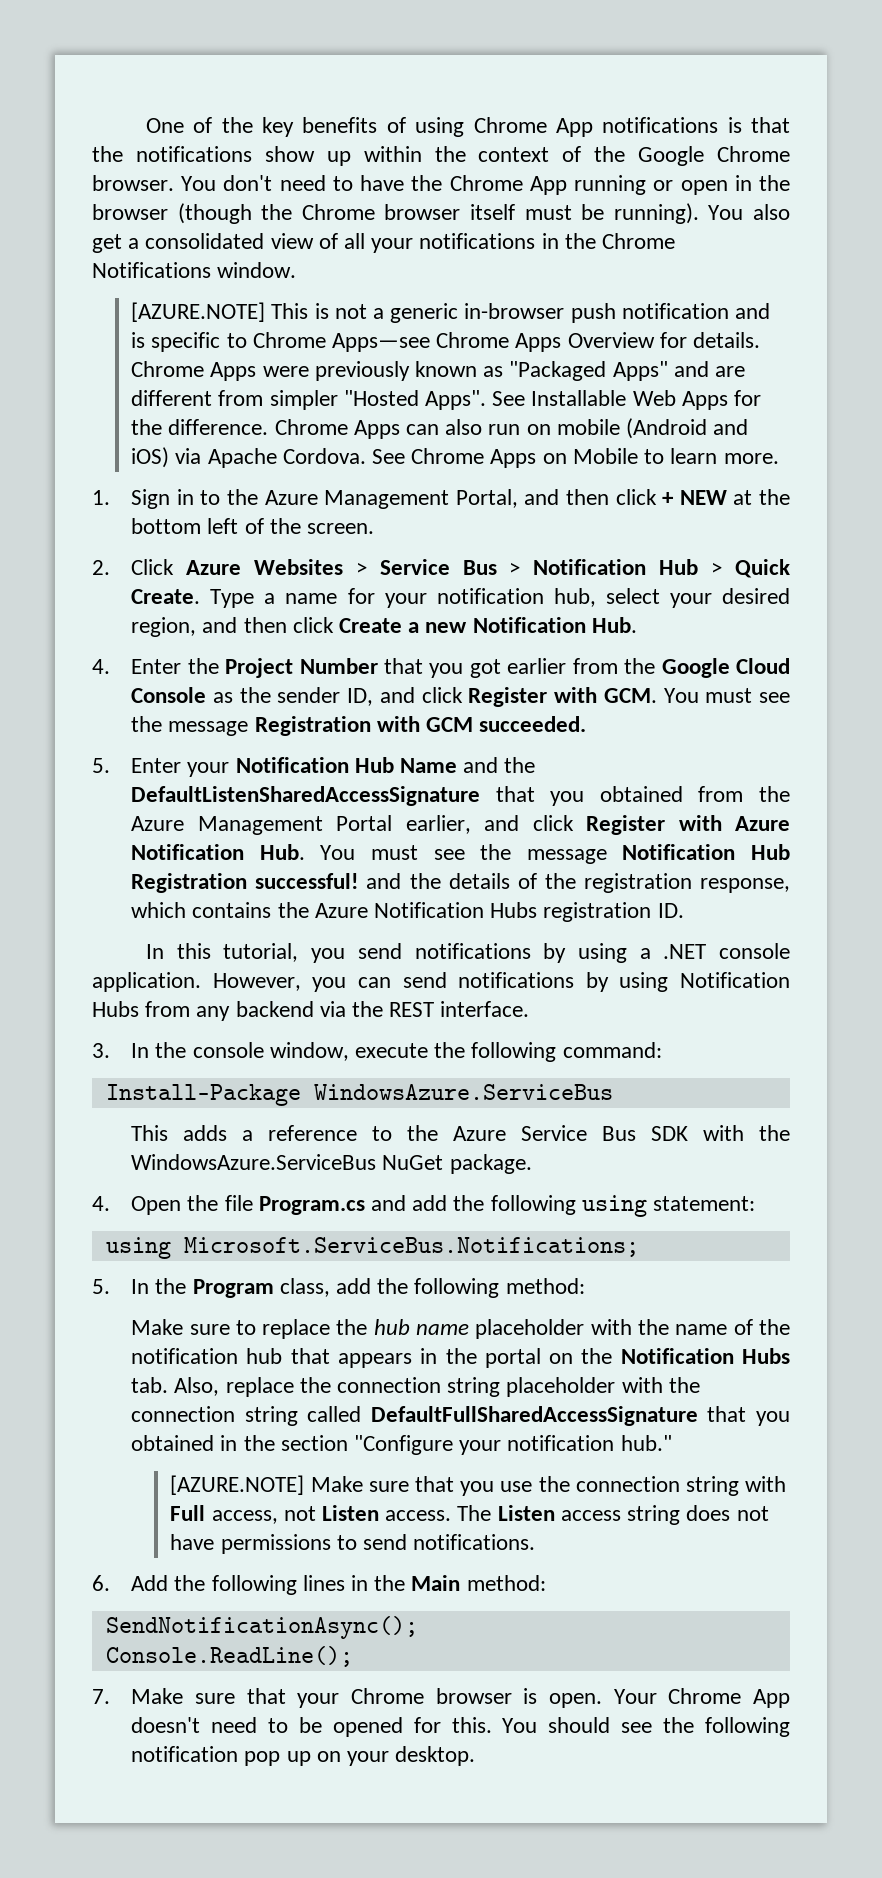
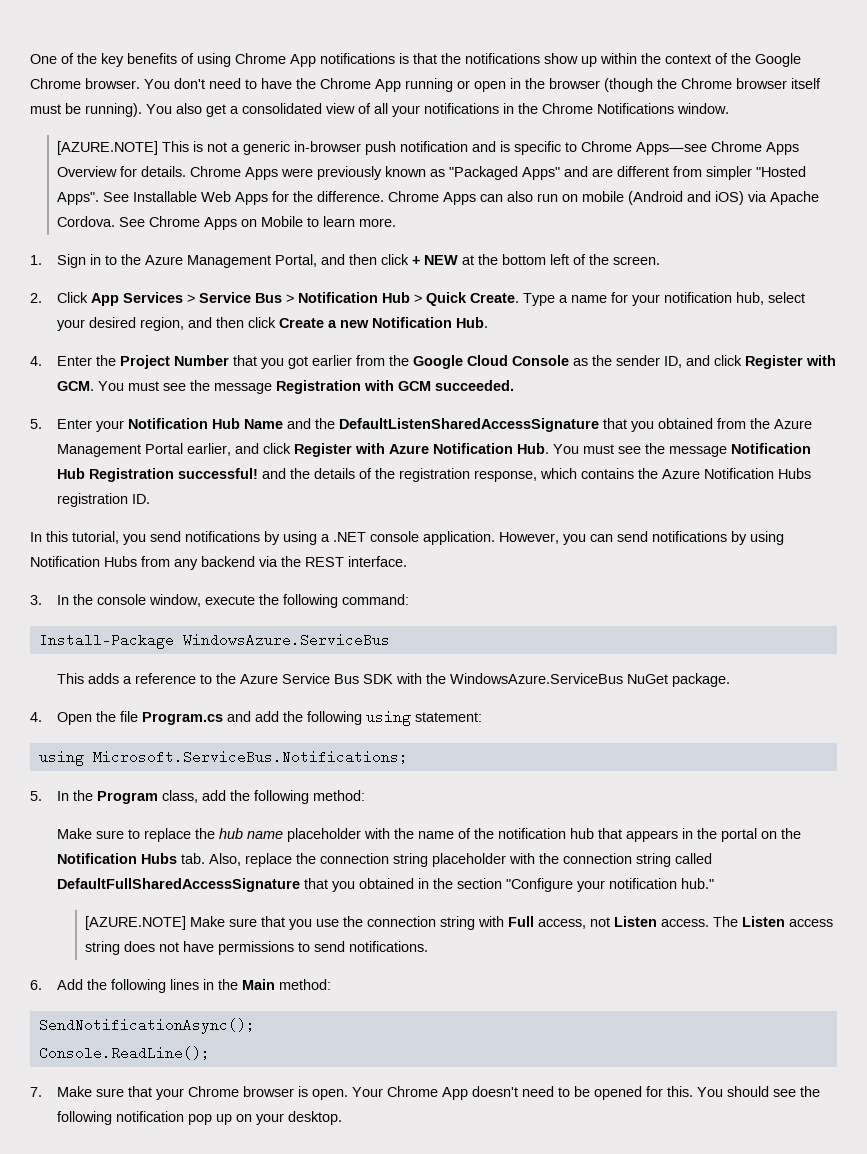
[186,559,343,575] Azure Websites -> [91,292,184,306] App Services

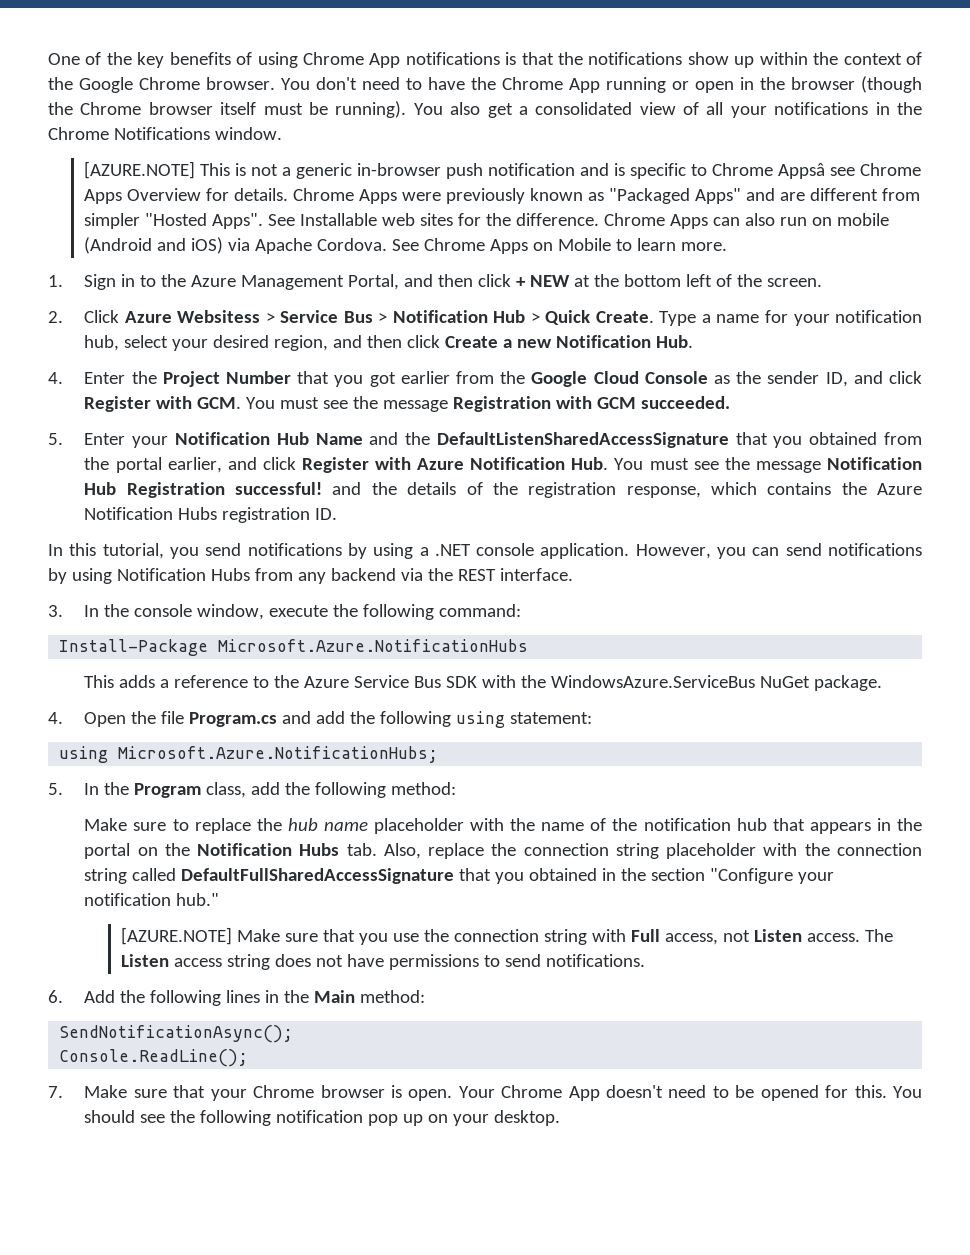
[636,142,708,155] Apps—see -> [778,163,856,179] Appsâ see
[201,191,269,205] Web Apps -> [382,213,454,226] web sites
[91,292,184,306] App Services -> [124,310,261,323] Azure Websitess
[774,419,813,429] [57,443,184,457] Azure Management Portal -> [115,457,162,473] portal
[182,633,390,647] WindowsAzure.ServiceBus -> [218,639,529,652] Microsoft.Azure.NotificationHubs
[92,750,408,764] Microsoft.ServiceBus.Notifications; -> [118,746,439,763] Microsoft.Azure.NotificationHubs;

